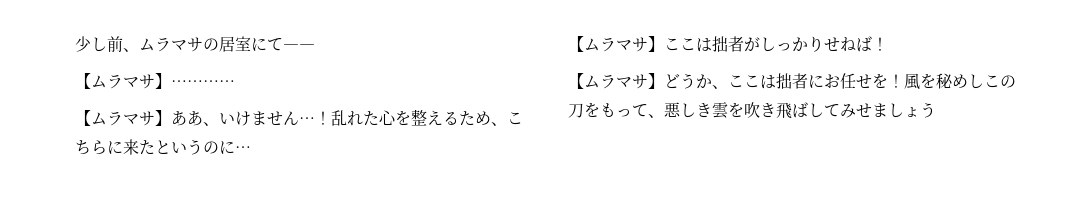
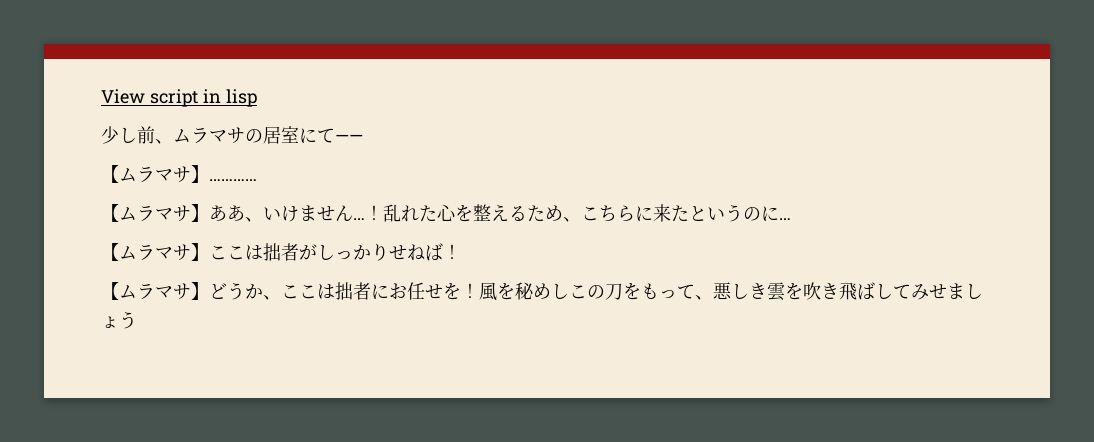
(75, 44) none -> [101,89,257,107] View script in lisp //

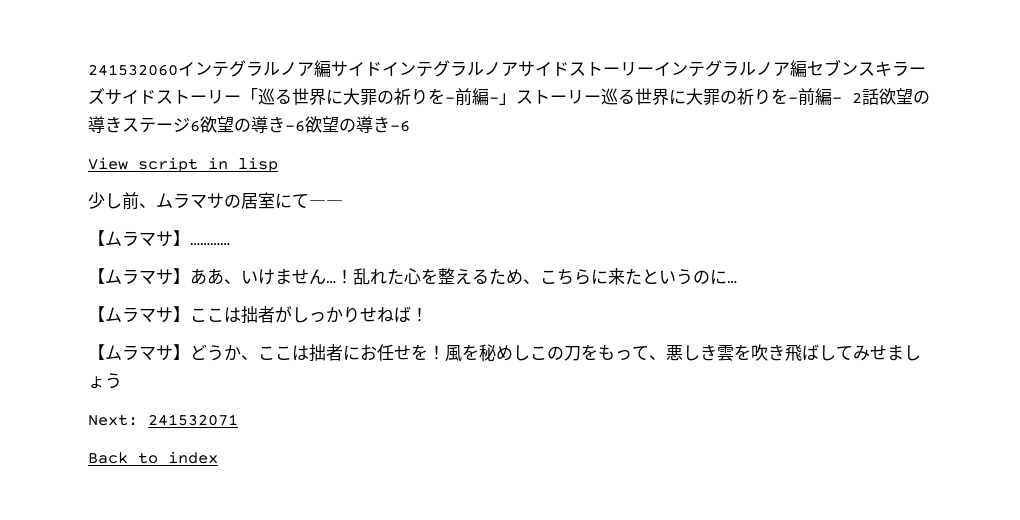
(101, 96) none -> [88,59,926,77] [88,88,930,106] [88,116,410,133] 241532060インテグラルノア編サイドインテグラルノアサイドストーリーインテグラルノア編セブンスキラーズサイドストーリー「巡る世界に大罪の祈りを-前編-」ストーリー巡る世界に大罪の祈りを-前編- 2話欲望の導きステージ6欲望の導き-6欲望の導き-6 //
(137, 320) none -> [88,414,238,426] [88,451,218,464] // Next: 241532071 // Back to index

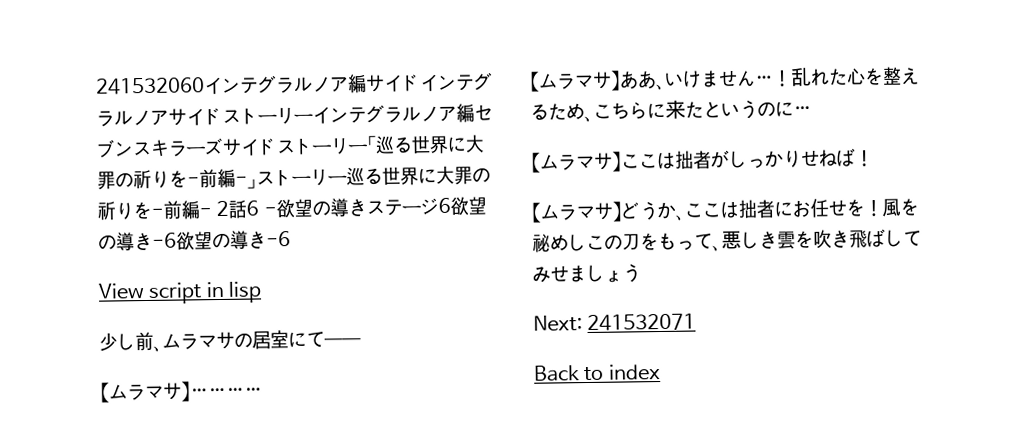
(879, 96) none -> [246,200,277,216] 6 -

